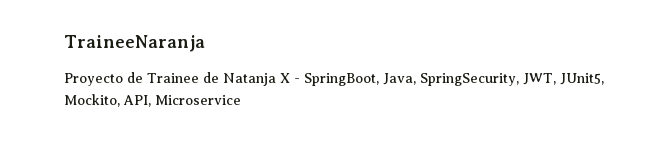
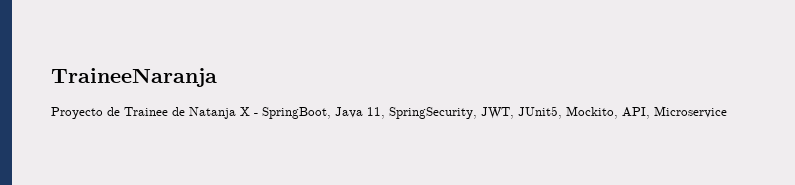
[383,73,416,85] Java, -> [335,107,385,119] Java 11,

